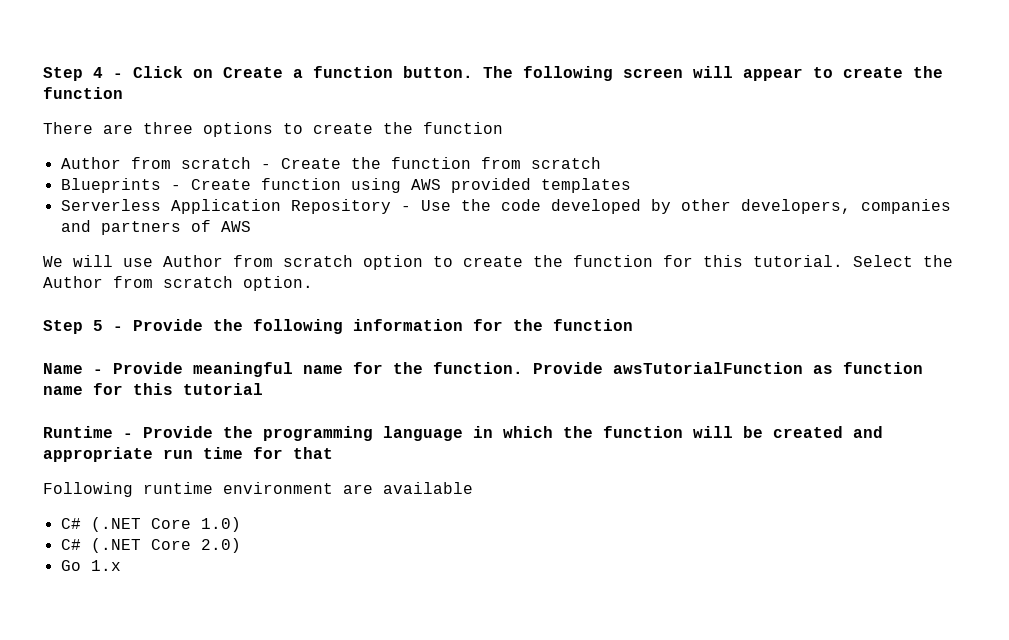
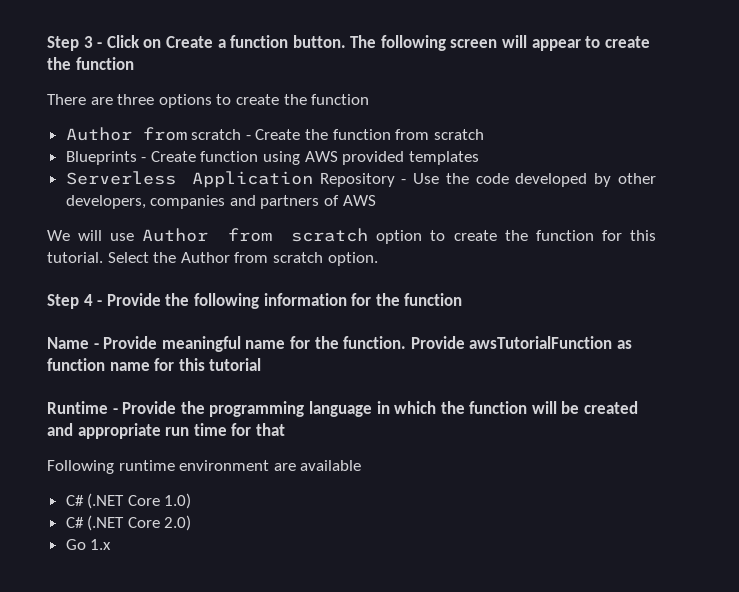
[43,67,103,81] Step 4 -> [47,36,93,51] Step 3
[93,320,103,331] 5 -> [83,294,93,306] 4

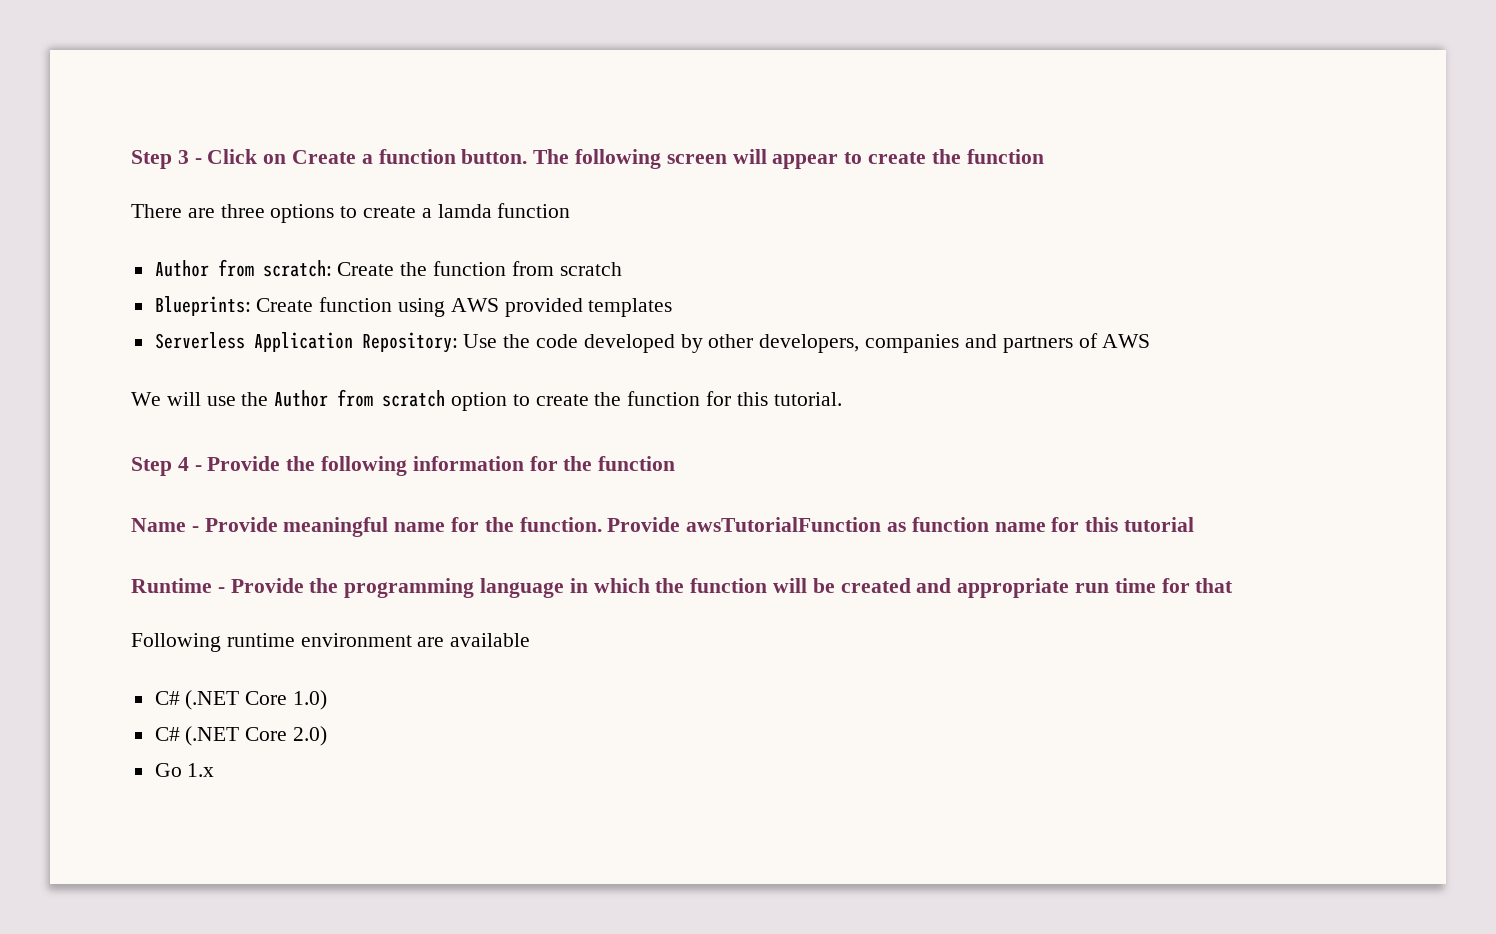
[283,94,307,105] the -> [421,204,492,218] a lamda
[191,129,251,140] scratch - -> [262,260,332,277] scratch:
[65,151,147,165] Blueprints - -> [154,296,251,316] Blueprints:
[319,173,407,187] Repository - -> [361,332,458,353] Repository:
(135, 237) none -> [241,392,269,406] the
[107,252,378,266] Select the Author from scratch option. -> (842, 399) none

